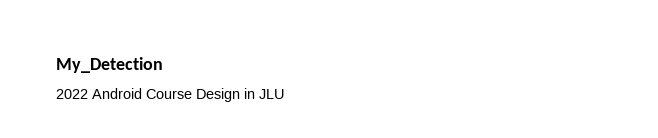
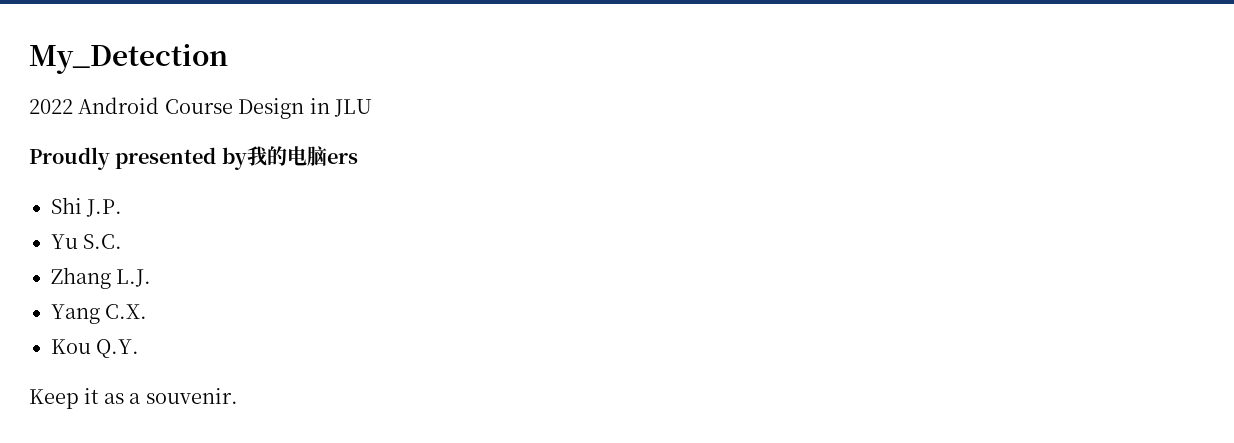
(284, 94) none -> [29,146,358,170] [51,197,123,217] [51,234,123,249] [51,267,152,289] [51,304,148,324] [51,339,140,358] [29,388,238,409] // Proudly presented by我的电脑ers // Shi J.P. // Yu S.C. // Zhang L.J. // Yang C.X. // Kou Q.Y. // Keep it as a souvenir.

